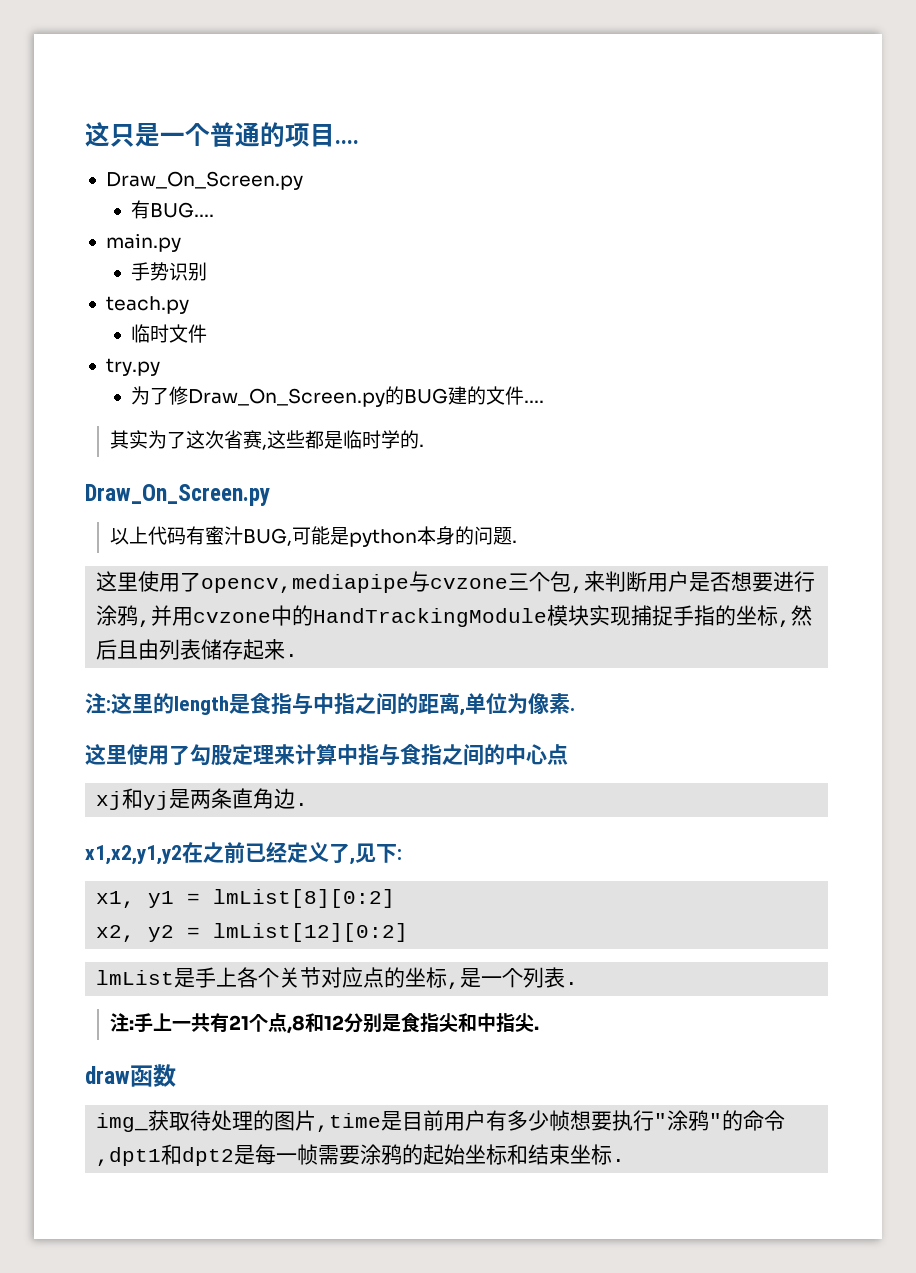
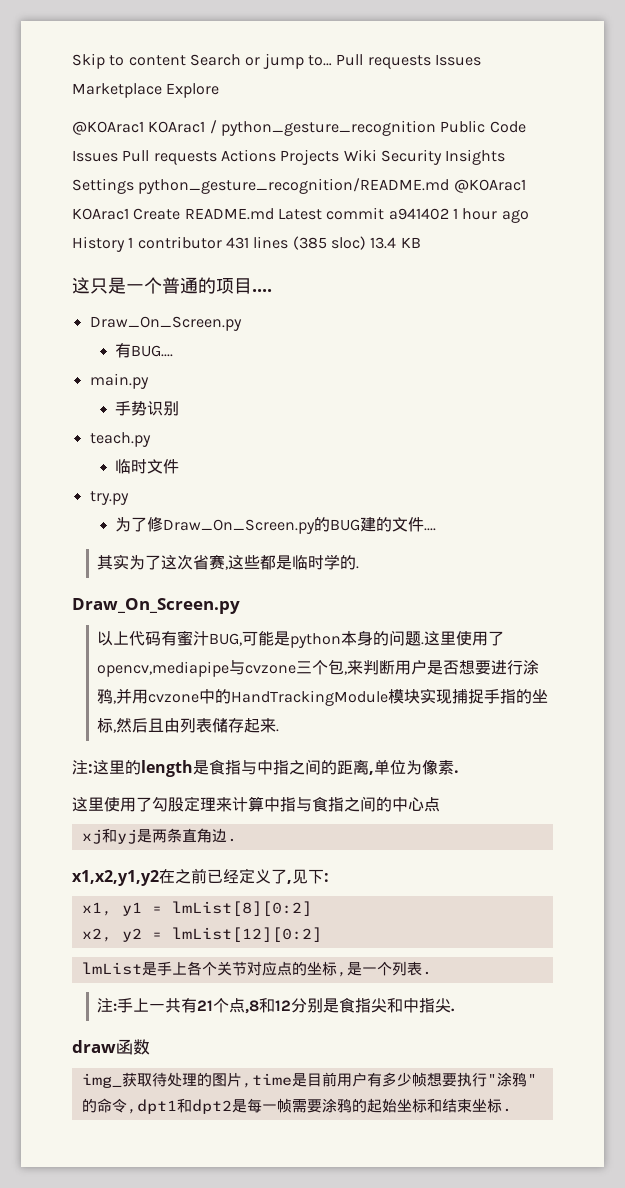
(85, 134) none -> [72,53,481,69] [72,83,220,98] [72,120,526,136] [72,149,506,165] [72,178,526,194] [72,207,529,223] [72,236,421,252] Skip to content Search or jump to… Pull requests Issues Marketplace Explore // @KOArac1 KOArac1 / python_gesture_recognition Public Code Issues Pull requests Actions Projects Wiki Security Insights Settings python_gesture_recognition/README.md @KOArac1 KOArac1 Create README.md Latest commit a941402 1 hour ago History 1 contributor 431 lines (385 sloc) 13.4 KB //
(517, 541) // -> (425, 643) none

